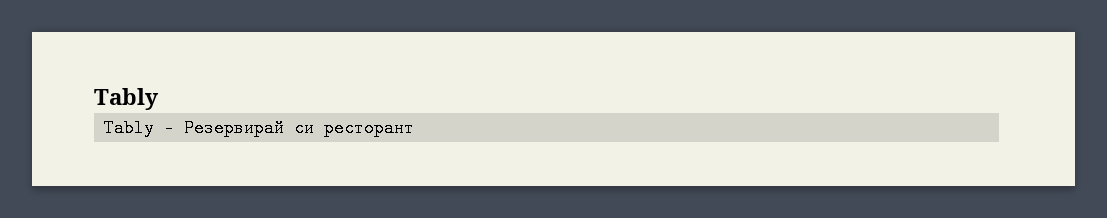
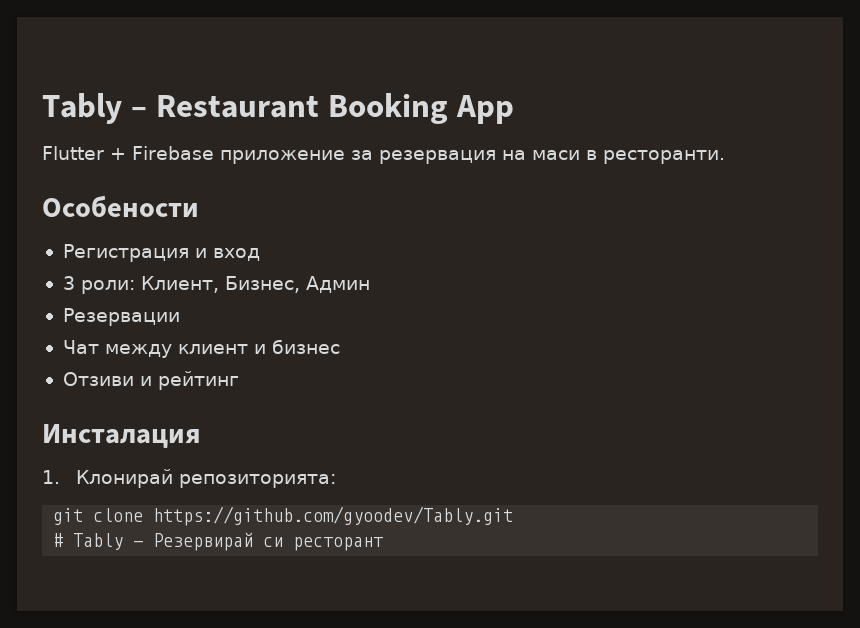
[94,88,159,110] Tably // -> [42,93,514,124] [42,146,725,164] [42,195,199,217] [62,244,260,262] [62,276,370,294] [62,308,180,326] [62,339,340,358] [62,371,239,390] [42,424,201,448] [42,469,337,488] [53,506,514,526] [53,533,64,547] Tably – Restaurant Booking App // Flutter + Firebase приложение за резервация на маси в ресторанти. // Особености // Регистрация и вход // 3 роли: Клиент, Бизнес, Админ // Резервации // Чат между клиент и бизнес // Отзиви и рейтинг // Инсталация // 1. Клонирай репозиторията: // git clone https://github.com/gyoodev/Tably.git // #

